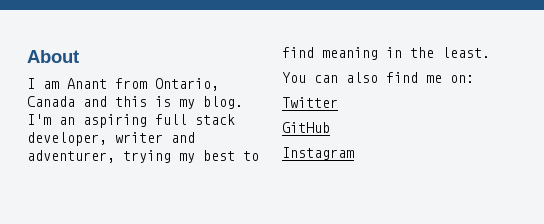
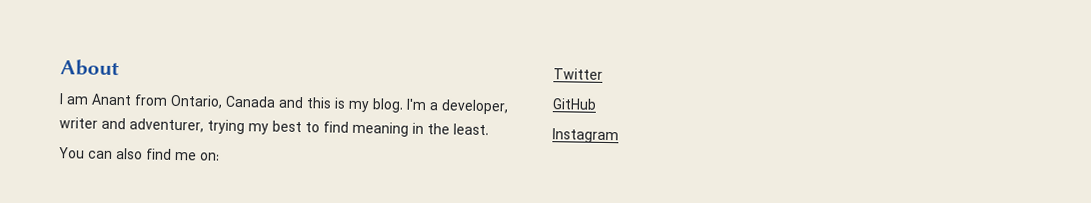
[59,114,235,128] an aspiring full stack -> [429,102,438,111] a

